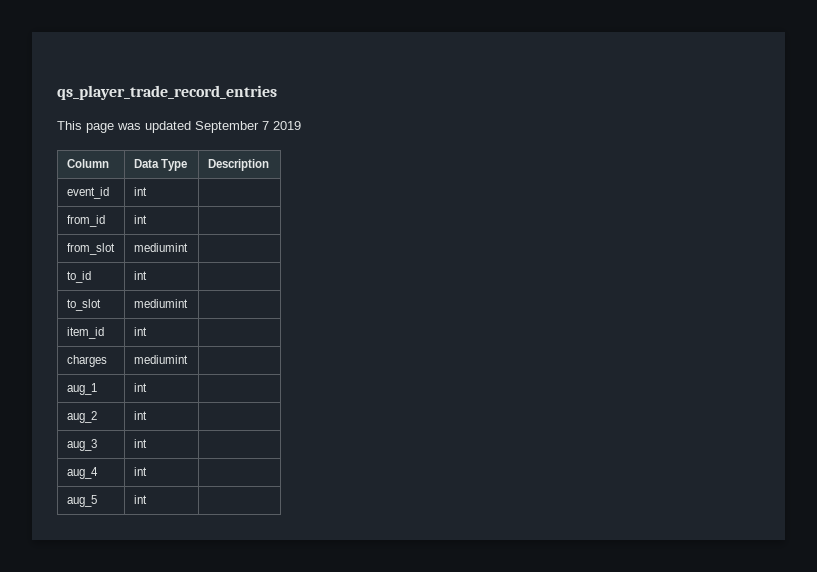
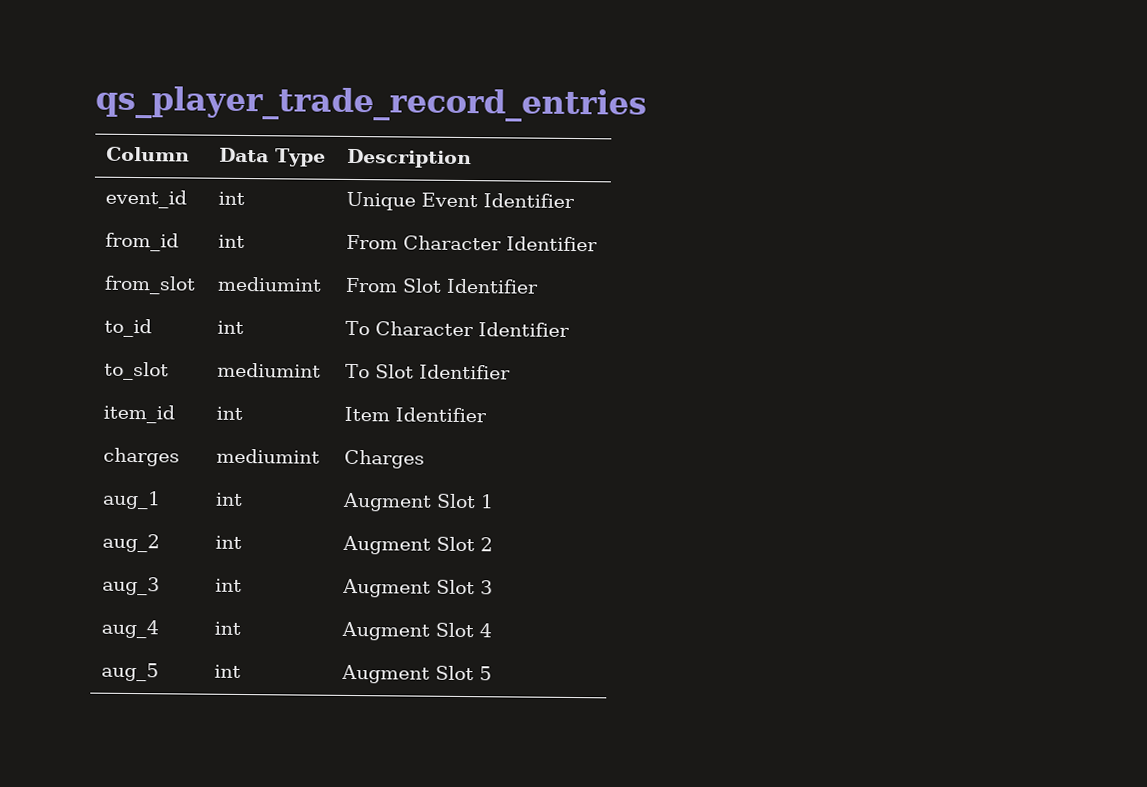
[57,121,301,133] // This page was updated September 7 2019 -> (647, 103) none
(147, 191) none -> [346,191,576,211] Unique Event Identifier
(147, 219) none -> [346,234,599,252] From Character Identifier
(188, 247) none -> [345,277,540,294] From Slot Identifier
(147, 275) none -> [345,320,570,337] To Character Identifier
(188, 303) none -> [345,363,511,380] To Slot Identifier
(147, 331) none -> [344,406,488,423] Item Identifier
(188, 359) none -> [344,449,426,469] Charges
(147, 387) none -> [342,492,495,512] Augment Slot 1
(147, 415) none -> [342,535,494,555] Augment Slot 2
(147, 443) none -> [342,578,494,598] Augment Slot 3
(147, 471) none -> [341,621,493,641] Augment Slot 4
(147, 499) none -> [341,664,493,684] Augment Slot 5

